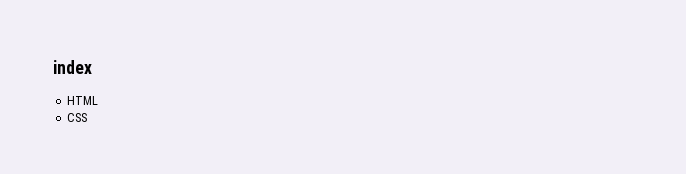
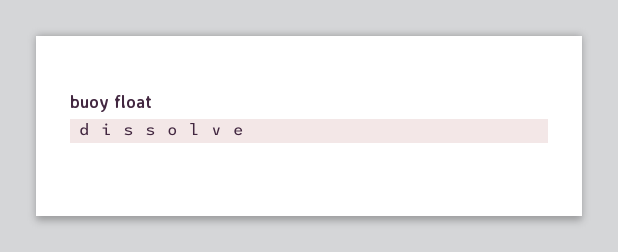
[53,60,92,74] [66,96,98,105] [66,113,87,122] index // HTML // CSS -> [70,95,152,112] [79,123,245,136] buoy float // d i s s o l v e

